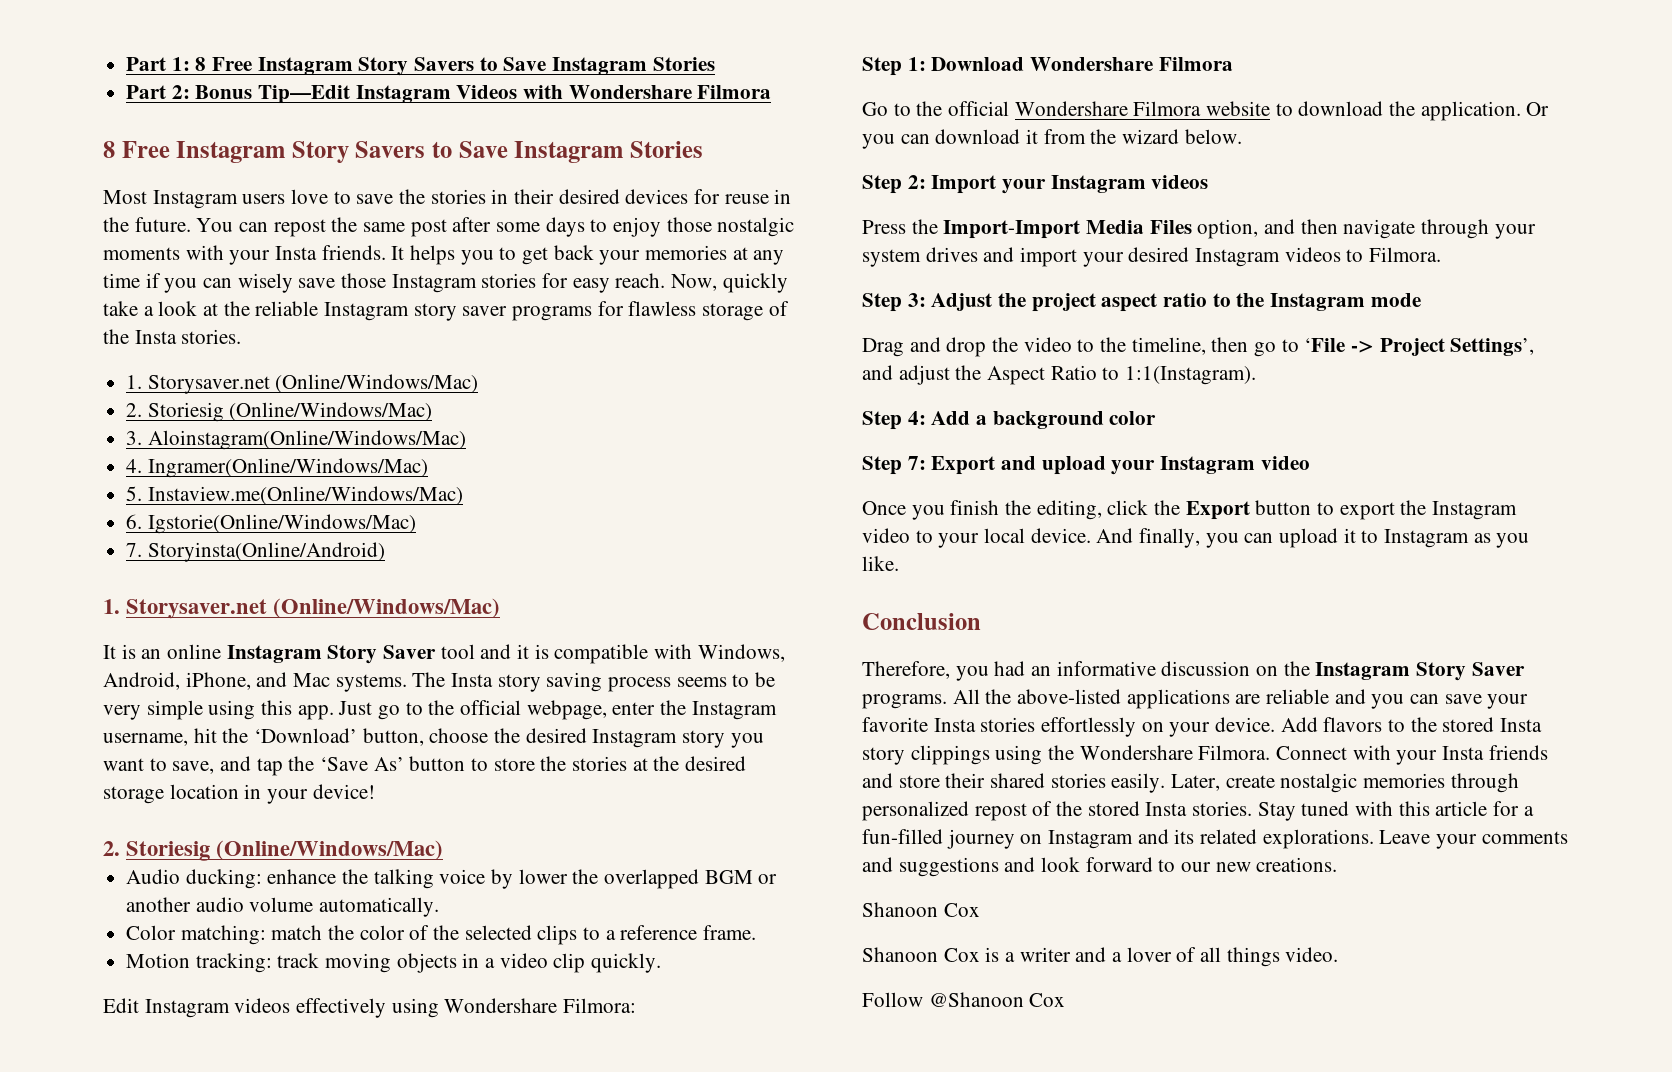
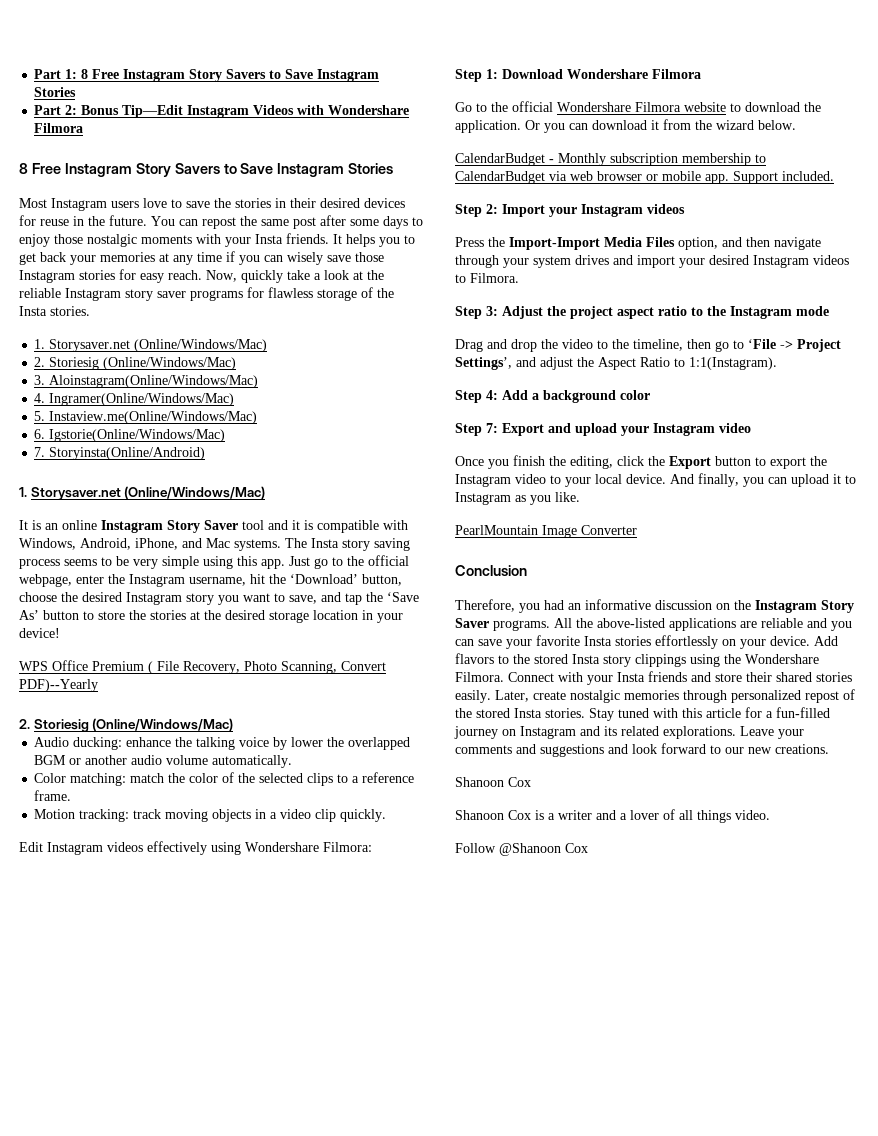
(375, 791) none -> [19,660,386,674] [19,679,98,692] // WPS Office Premium ( File Recovery, Photo Scanning, Convert PDF)--Yearly
(1242, 136) none -> [455,153,766,166] [455,171,834,184] // CalendarBudget - Monthly subscription membership to CalendarBudget via web browser or mobile app. Support included.
(899, 563) none -> [455,525,637,538] // PearlMountain Image Converter

